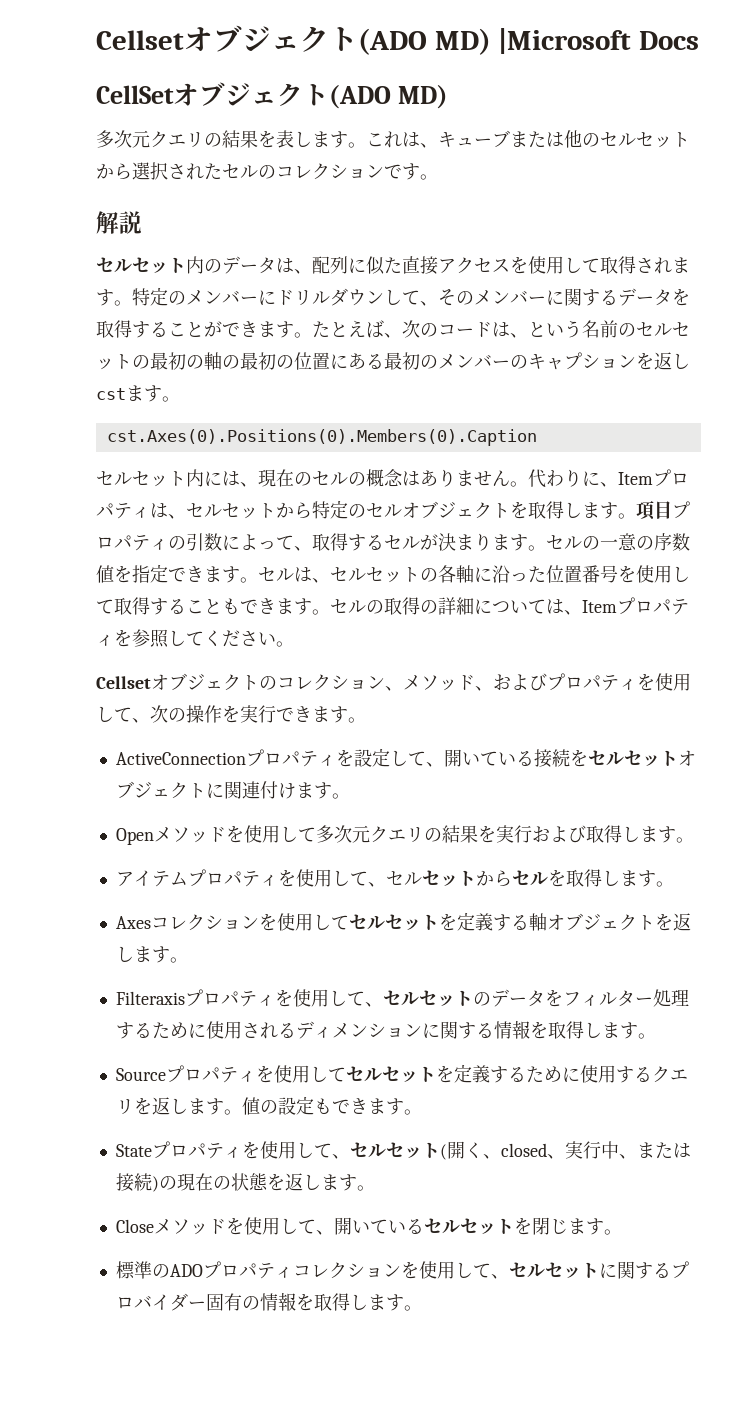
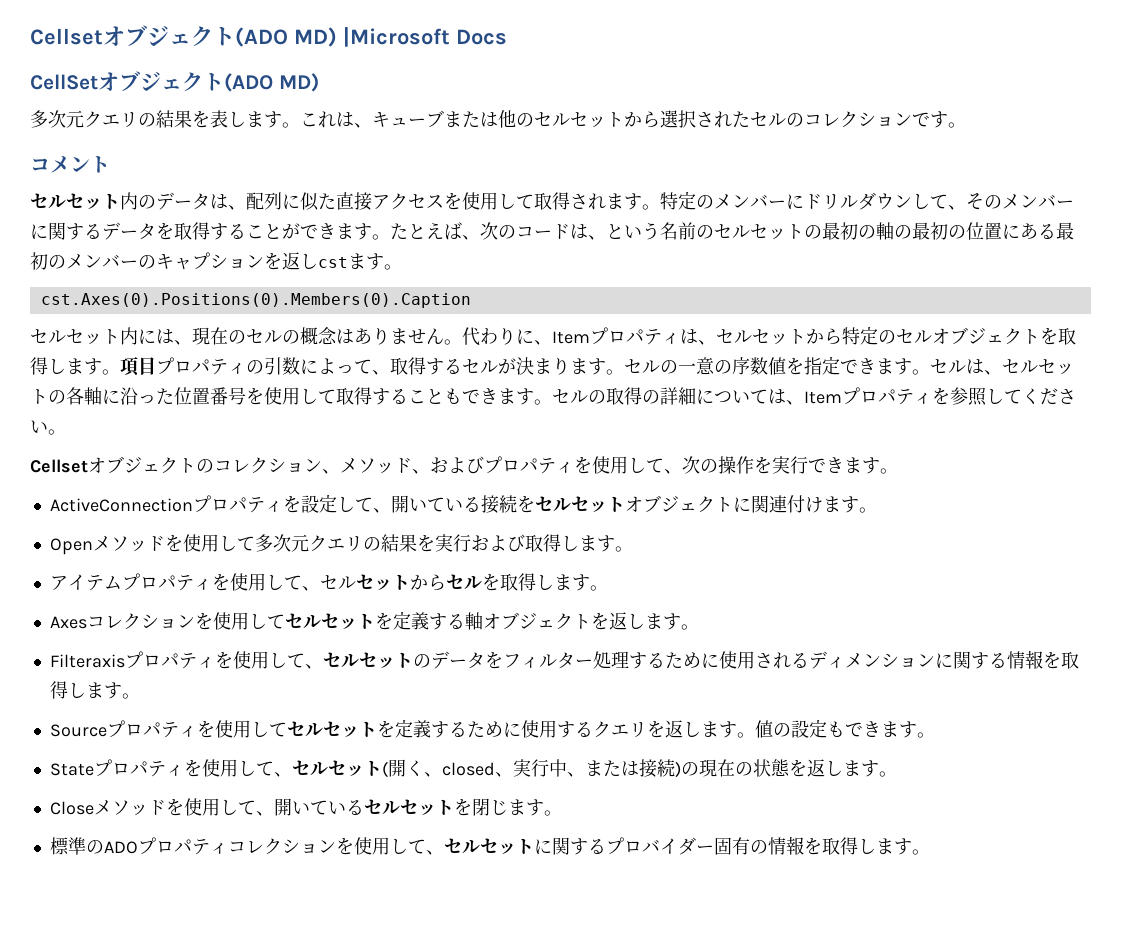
[96,211,142,234] 解説 -> [30,156,110,173] コメント

